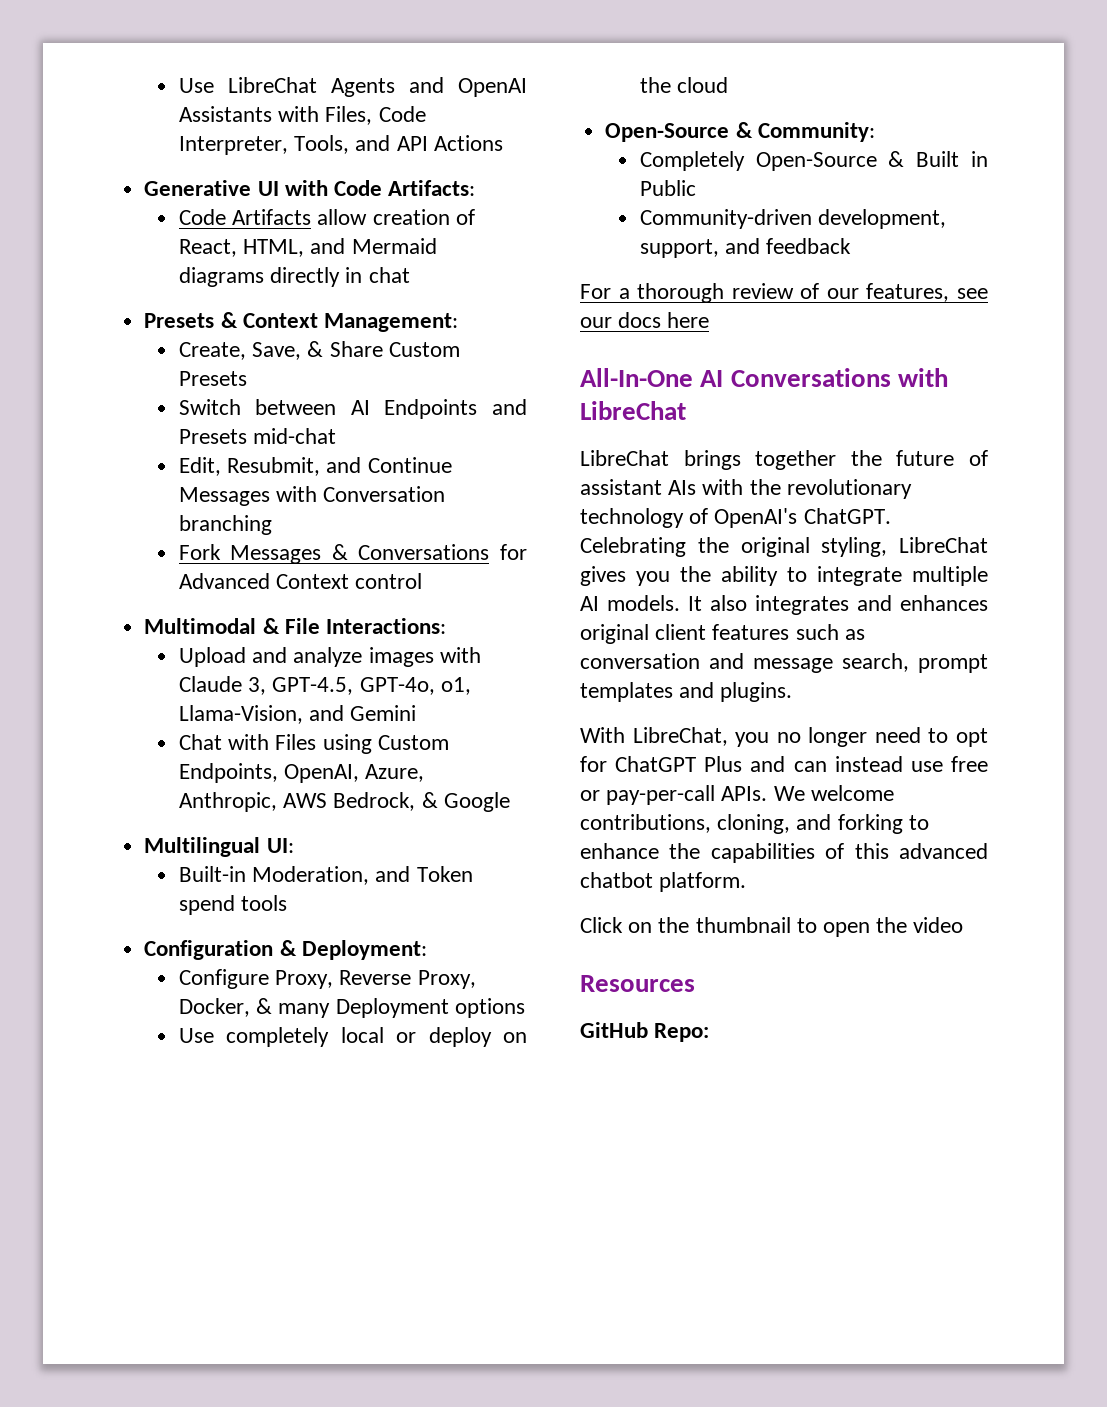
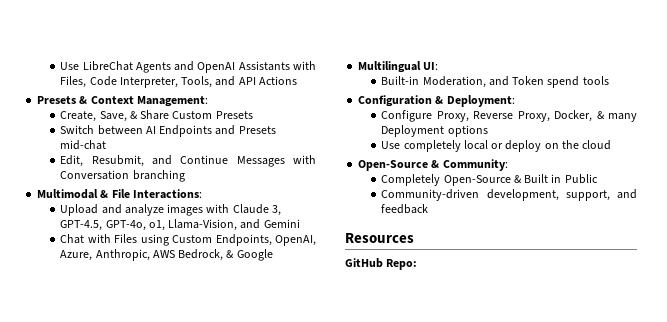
[144,180,476,196] [178,209,475,225] [178,238,437,257] [178,267,410,287] // Generative UI with Code Artifacts: // Code Artifacts allow creation of React, HTML, and Mermaid diagrams directly in chat -> (297, 80) none
[178,544,527,564] [178,573,423,589] // Fork Messages & Conversations for Advanced Context control -> (185, 176) none
[580,283,988,303] [580,312,710,328] [580,368,948,387] [580,401,686,420] [580,450,988,470] [580,479,912,499] [580,508,891,528] [580,537,988,557] [580,566,988,586] [580,595,988,615] [580,624,865,644] [580,653,988,673] [580,682,793,702] [580,727,988,747] [580,756,988,772] [580,785,894,805] [580,814,929,834] [580,843,988,863] [580,872,747,892] [580,917,964,937] // For a thorough review of our features, see our docs here // All-In-One AI Conversations with LibreChat // LibreChat brings together the future of assistant AIs with the revolutionary technology of OpenAI's ChatGPT. Celebrating the original styling, LibreChat gives you the ability to integrate multiple AI models. It also integrates and enhances original client features such as conversation and message search, prompt templates and plugins. // With LibreChat, you no longer need to opt for ChatGPT Plus and can instead use free or pay-per-call APIs. We welcome contributions, cloning, and forking to enhance the capabilities of this advanced chatbot platform. // Click on the thumbnail to open the video -> (429, 209) none

